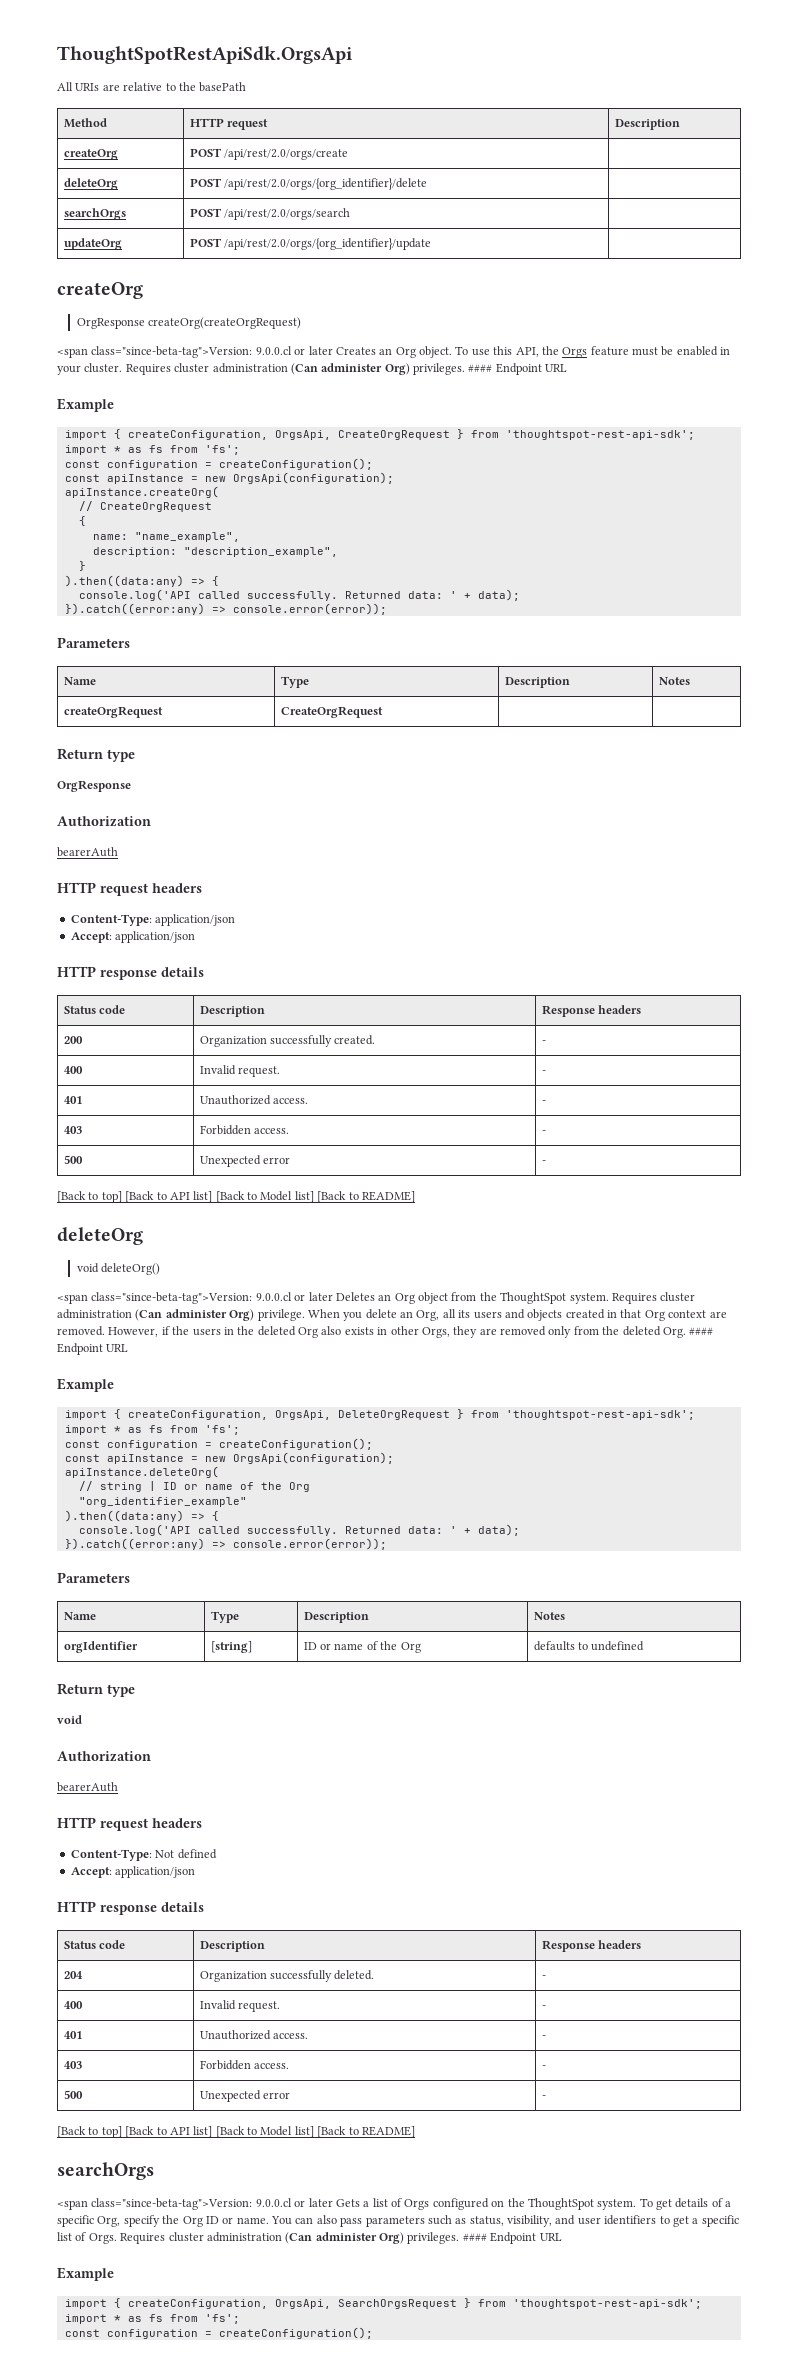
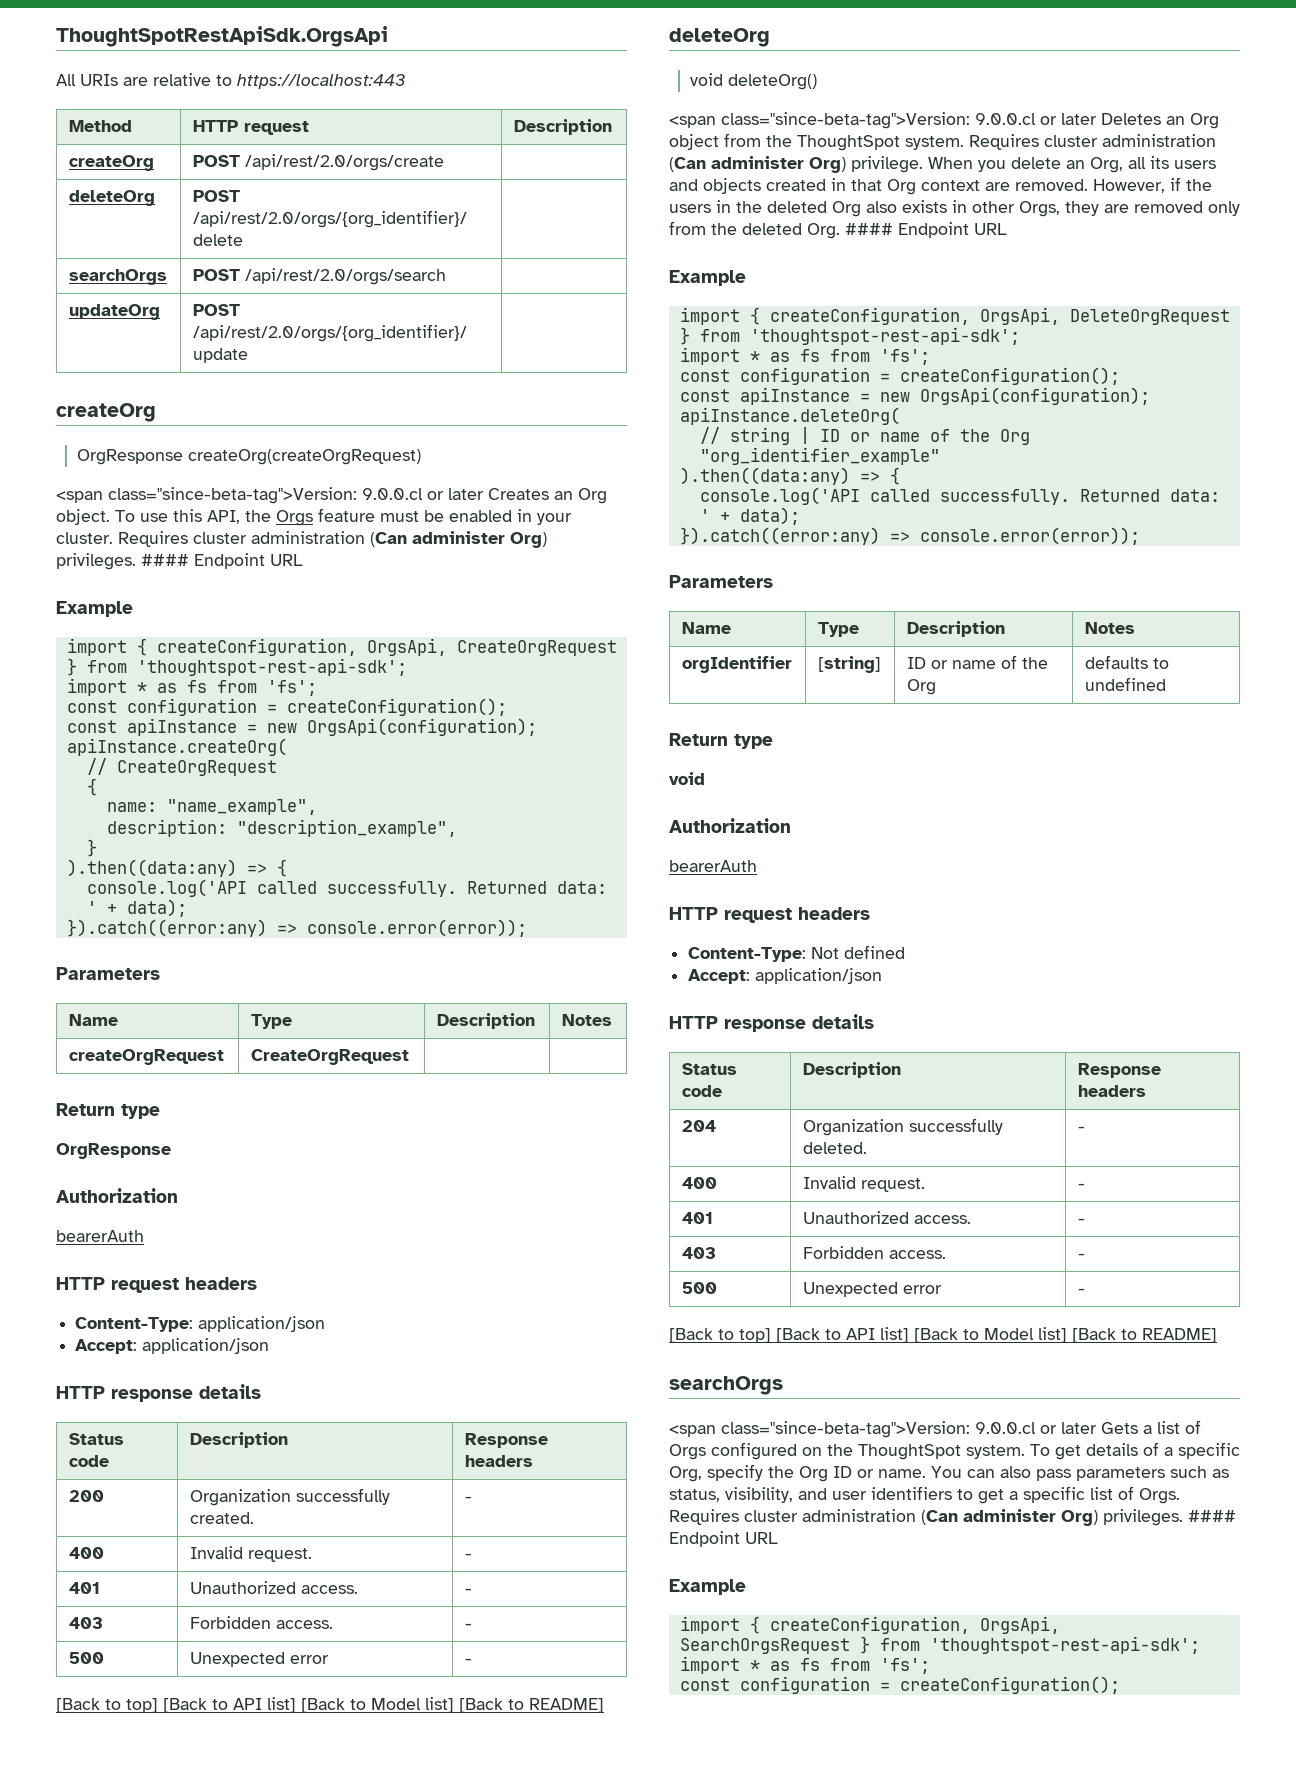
[178,82,247,92] the basePath -> [237,74,405,89] https://localhost:443

